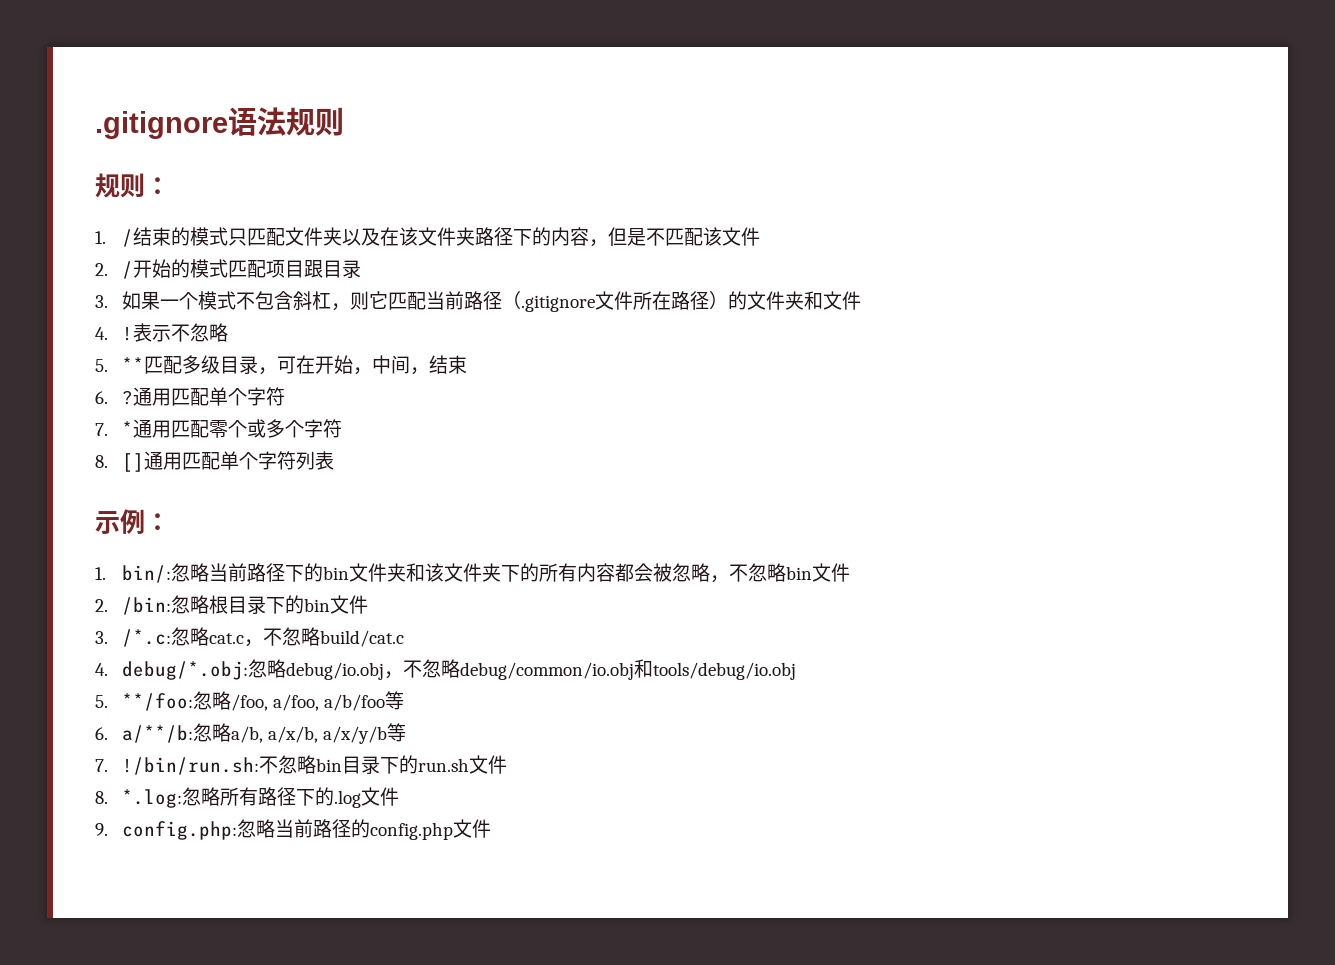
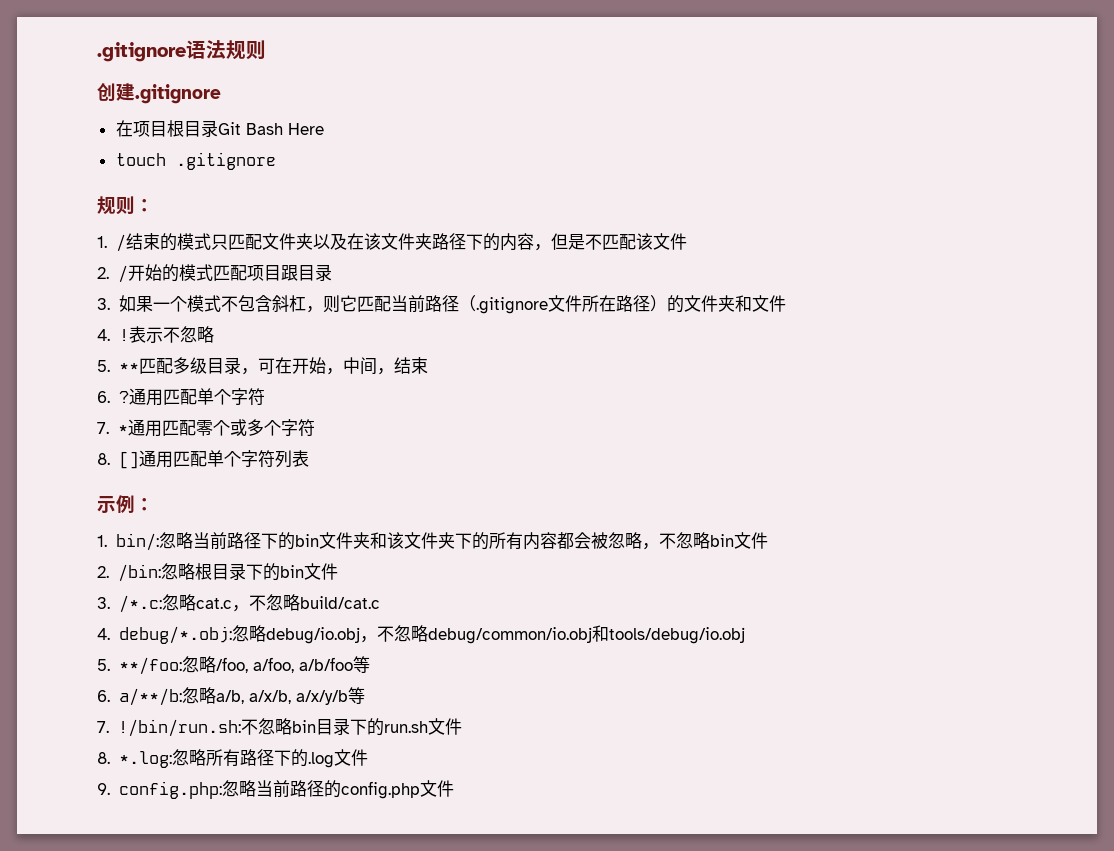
(344, 121) none -> [97,83,221,104] [115,120,324,137] [115,152,276,170] // 创建.gitignore // 在项目根目录Git Bash Here // touch .gitignore

